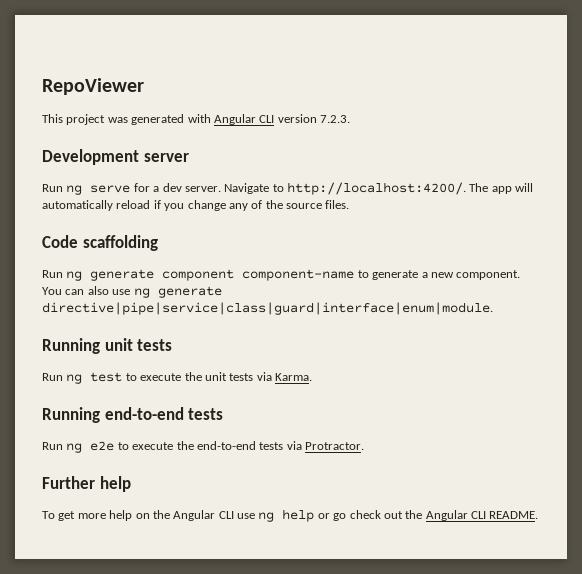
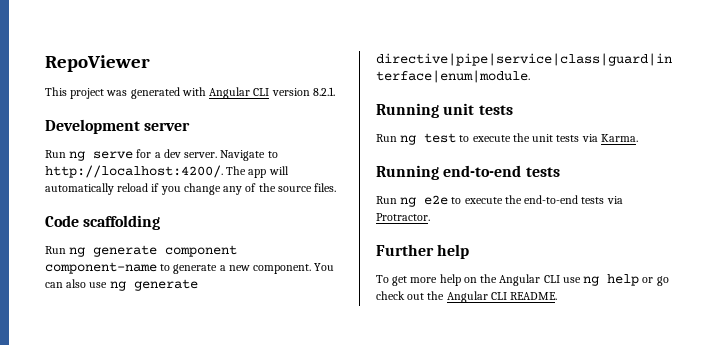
[320,115,350,123] 7.2.3. -> [312,87,335,96] 8.2.1.

